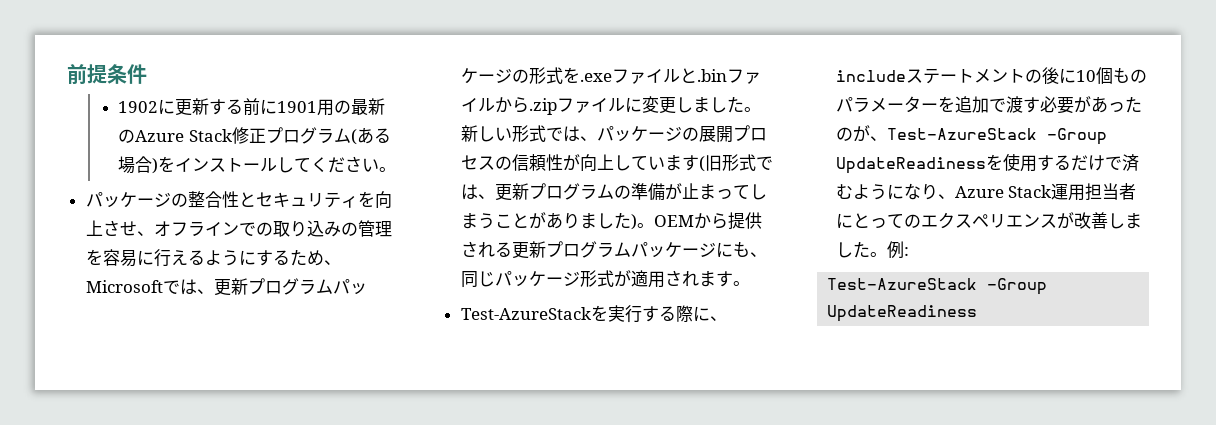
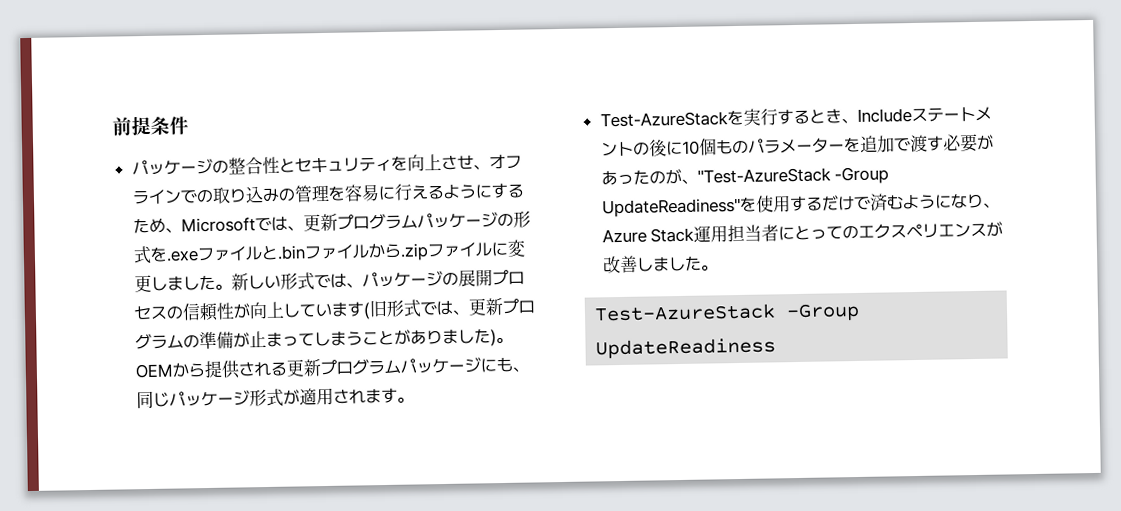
[118,98,386,116] [118,127,391,145] [118,156,397,174] // 1902に更新する前に1901用の最新のAzure Stack修正プログラム(ある場合)をインストールしてください。 -> (189, 125) none
[675,305,727,323] [835,70,906,82] 際に、include -> [808,108,912,124] とき、Include
[886,128,1107,145] [835,157,986,174] Test-AzureStack -Group UpdateReadiness -> [696,166,890,185] [601,197,741,218] "Test-AzureStack -Group UpdateReadiness"
[886,241,909,259] 例: -> (718, 267) none

